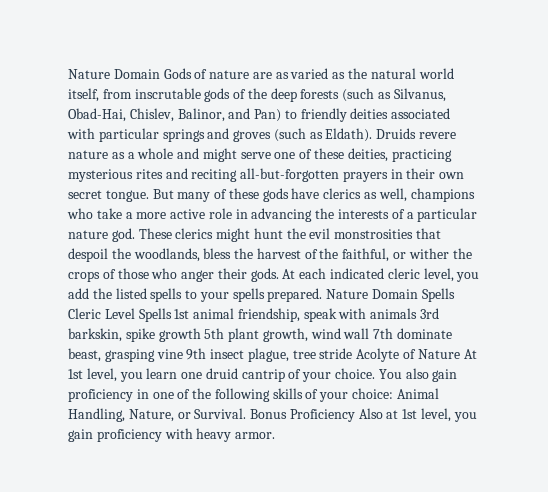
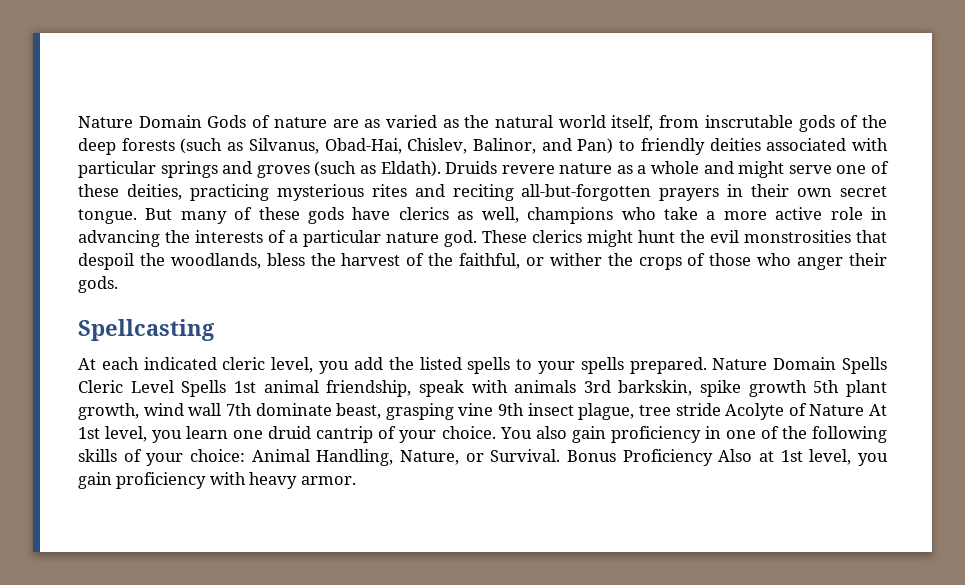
(279, 275) none -> [78,319,215,341] // Spellcasting //

